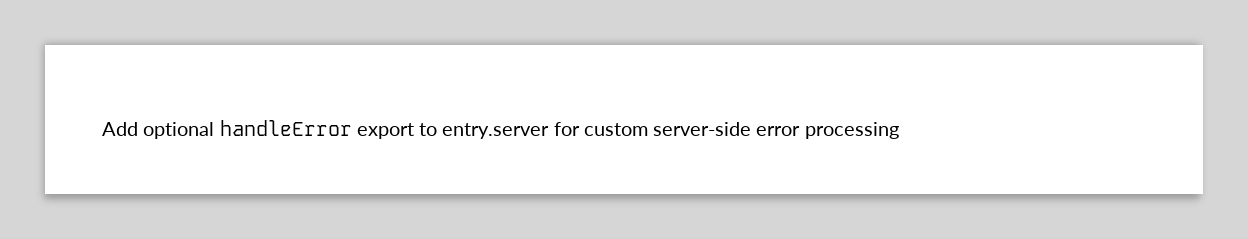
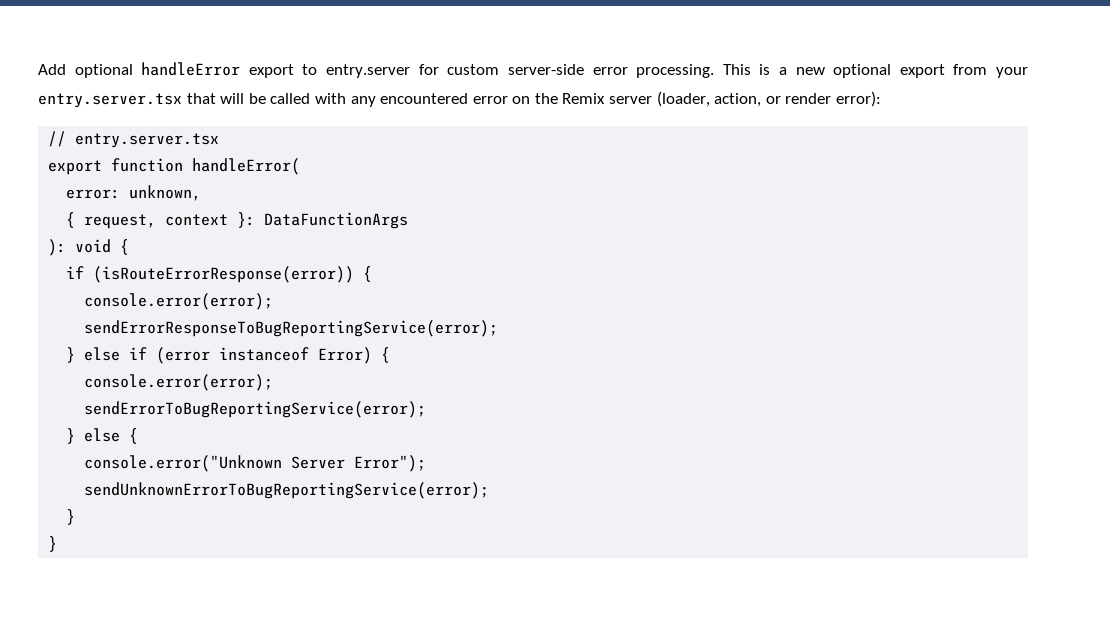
[804,122,899,139] processing -> [636,64,1028,78] [38,91,882,108] [48,131,220,148] [48,158,301,175] [66,185,202,201] [66,212,409,229] [48,239,130,256] [66,266,373,283] [84,293,274,310] [84,320,499,337] [66,347,391,364] [84,374,274,391] [84,401,427,418] [66,428,139,444] [84,455,427,472] [84,482,490,499] [66,509,76,525] [48,536,58,552] processing. This is a new optional export from your entry.server.tsx that will be called with any encountered error on the Remix server (loader, action, or render error): // // entry.server.tsx // export function handleError( // error: unknown, // { request, context }: DataFunctionArgs // ): void { // if (isRouteErrorResponse(error)) { // console.error(error); // sendErrorResponseToBugReportingService(error); // } else if (error instanceof Error) { // console.error(error); // sendErrorToBugReportingService(error); // } else { // console.error("Unknown Server Error"); // sendUnknownErrorToBugReportingService(error); // } // }

